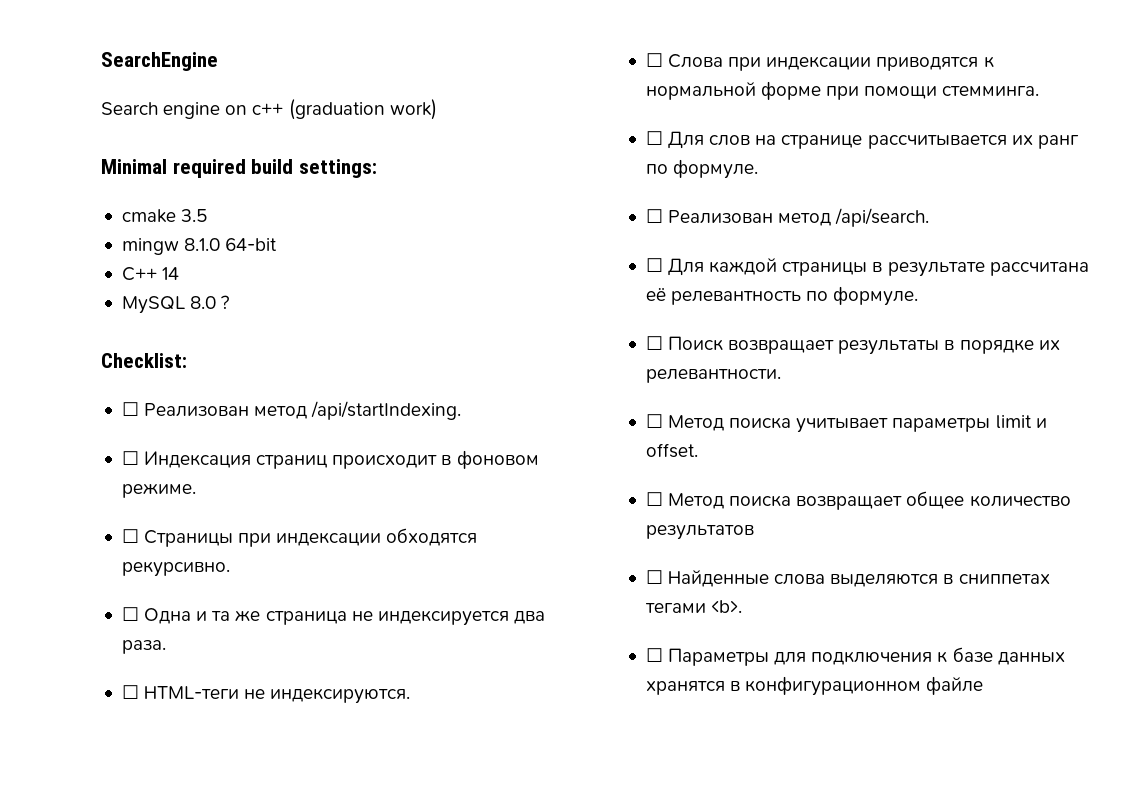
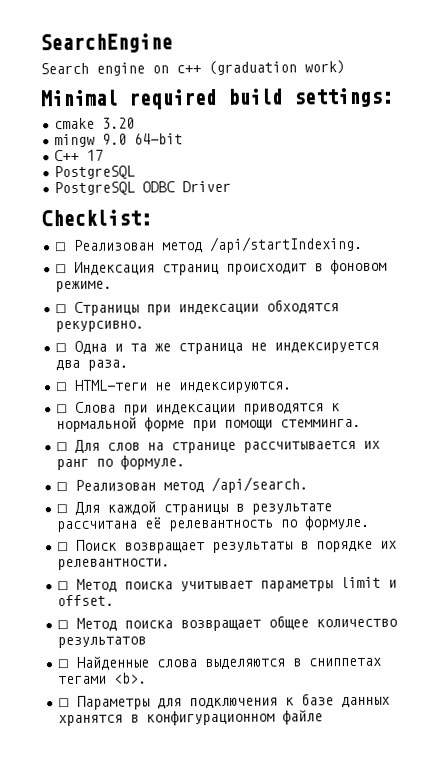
[181,209,208,222] 3.5 -> [102,117,136,129] 3.20
[184,238,221,251] 8.1.0 -> [102,133,128,145] 9.0
[162,267,180,280] [121,295,230,314] 14 // MySQL 8.0 ? -> [86,149,104,161] [54,165,136,180] [54,180,232,196] 17 // PostgreSQL // PostgreSQL ODBC Driver

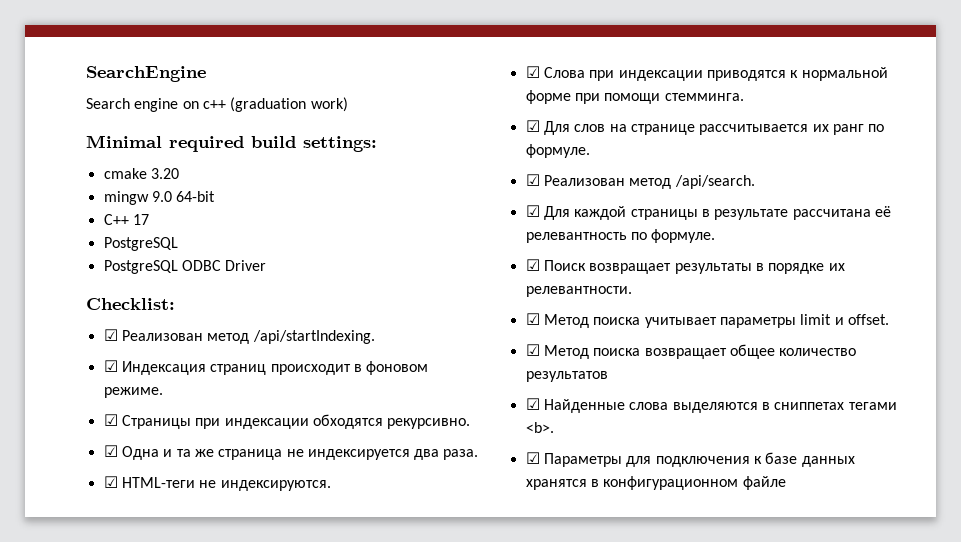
[54,242,68,252] ☐ -> [103,329,118,341] ☑
[55,264,68,274] ☐ -> [103,360,118,372] ☑
[55,304,68,314] ☐ -> [103,414,118,426] ☑
[55,343,68,353] ☐ -> [103,445,118,457] ☑
[55,382,69,392] ☐ -> [103,476,118,488] ☑
[56,404,69,414] ☐ -> [525,66,540,78] ☑
[56,442,69,452] ☐ -> [525,120,540,132] ☑
[56,482,69,492] ☐ -> [525,174,540,186] ☑
[56,504,69,514] ☐ -> [525,205,540,217] ☑
[57,542,70,552] ☐ -> [525,259,540,271] ☑
[57,581,70,591] ☐ -> [525,313,540,325] ☑
[57,620,70,630] ☐ -> [525,344,540,356] ☑
[57,659,70,669] ☐ -> [525,398,540,410] ☑
[58,698,71,708] ☐ -> [525,452,540,464] ☑

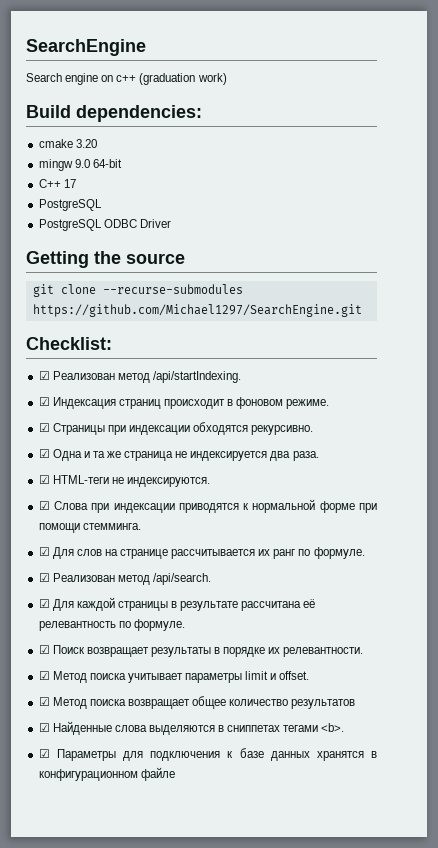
[86,135,377,152] Minimal required build settings: -> [26,105,202,122] Build dependencies:
(267, 265) none -> [26,251,185,268] [32,284,243,297] [32,304,362,317] // Getting the source // git clone --recurse-submodules https://github.com/Michael1297/SearchEngine.git

